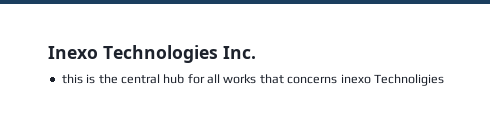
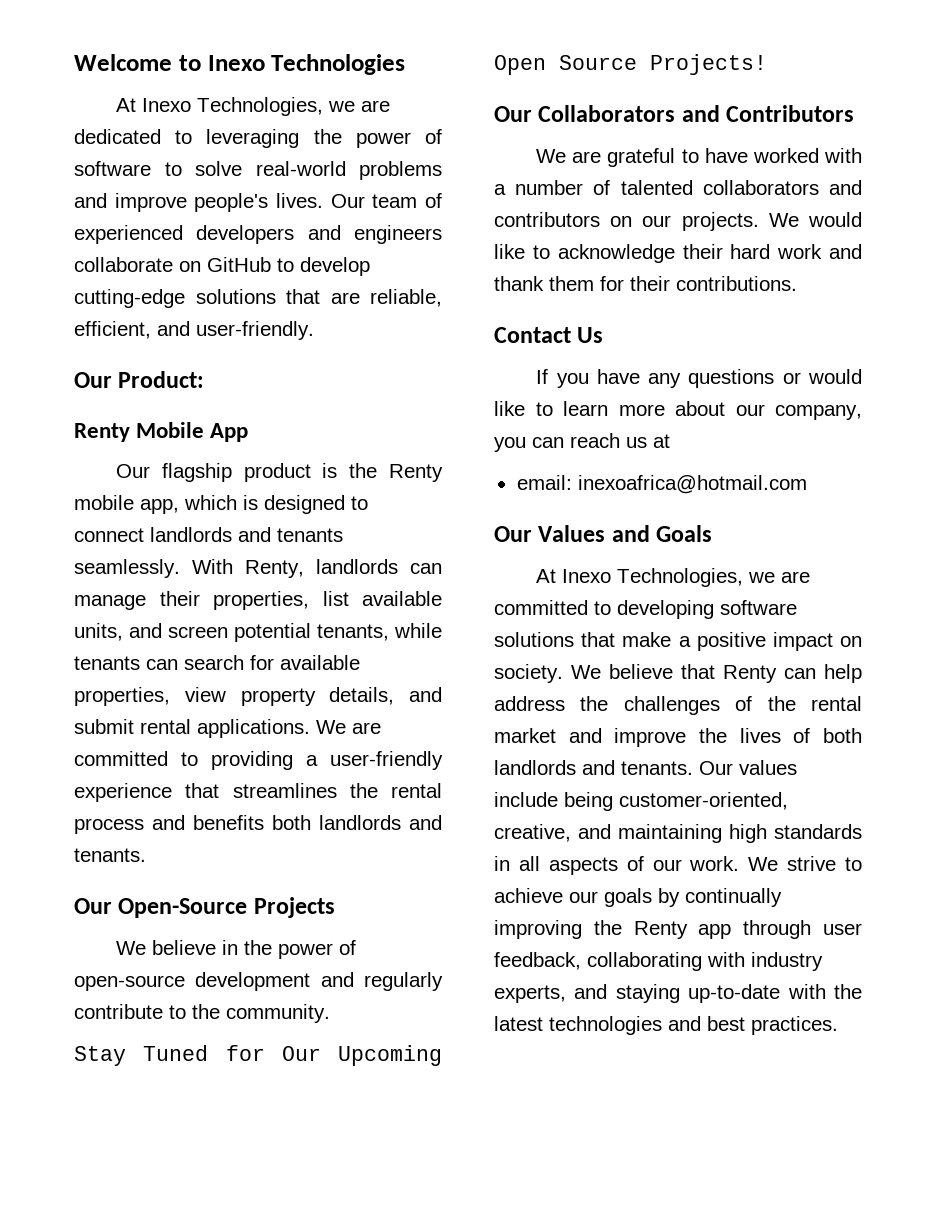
(48, 52) none -> [74,54,201,71] Welcome to
[223,46,256,59] [61,74,444,86] Inc. // this is the central hub for all works that concerns inexo Technoligies -> [116,97,391,116] [74,129,442,148] [74,161,442,180] [74,193,442,212] [74,225,442,244] [74,257,370,276] [74,289,442,308] [74,321,314,340] [74,371,205,388] [74,422,249,442] [116,463,443,482] [74,495,368,514] [74,527,343,542] [74,559,442,578] [74,591,442,610] [74,623,442,642] [74,655,360,670] [74,687,442,706] [74,719,381,738] [74,751,443,770] [74,783,442,802] [74,815,442,834] [74,848,146,862] [74,897,335,918] [116,940,357,959] [74,972,443,991] [74,1004,330,1023] [74,1045,442,1066] [494,54,767,75] [494,105,855,122] [536,148,862,167] [494,180,862,195] [494,212,862,231] [494,244,862,263] [494,276,797,291] [494,327,604,343] [536,369,862,388] [494,401,862,420] [494,433,670,452] [516,475,807,494] [494,525,713,542] [536,568,811,587] [494,600,797,619] [494,632,862,651] [494,664,862,683] [494,696,862,715] [494,728,862,747] [494,760,797,775] [494,792,788,811] [494,824,862,843] [494,856,862,875] [494,888,782,907] [494,920,862,939] [494,952,823,971] [494,984,862,1003] [494,1016,838,1035] // At Inexo Technologies, we are dedicated to leveraging the power of software to solve real-world problems and improve people's lives. Our team of experienced developers and engineers collaborate on GitHub to develop cutting-edge solutions that are reliable, efficient, and user-friendly. // Our Product: // Renty Mobile App // Our flagship product is the Renty mobile app, which is designed to connect landlords and tenants seamlessly. With Renty, landlords can manage their properties, list available units, and screen potential tenants, while tenants can search for available properties, view property details, and submit rental applications. We are committed to providing a user-friendly experience that streamlines the rental process and benefits both landlords and tenants. // Our Open-Source Projects // We believe in the power of open-source development and regularly contribute to the community. // Stay Tuned for Our Upcoming Open Source Projects! // Our Collaborators and Contributors // We are grateful to have worked with a number of talented collaborators and contributors on our projects. We would like to acknowledge their hard work and thank them for their contributions. // Contact Us // If you have any questions or would like to learn more about our company, you can reach us at // email: inexoafrica@hotmail.com // Our Values and Goals // At Inexo Technologies, we are committed to developing software solutions that make a positive impact on society. We believe that Renty can help address the challenges of the rental market and improve the lives of both landlords and tenants. Our values include being customer-oriented, creative, and maintaining high standards in all aspects of our work. We strive to achieve our goals by continually improving the Renty app through user feedback, collaborating with industry experts, and staying up-to-date with the latest technologies and best practices.

